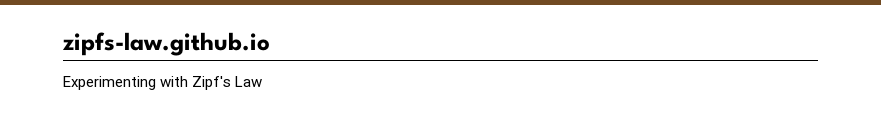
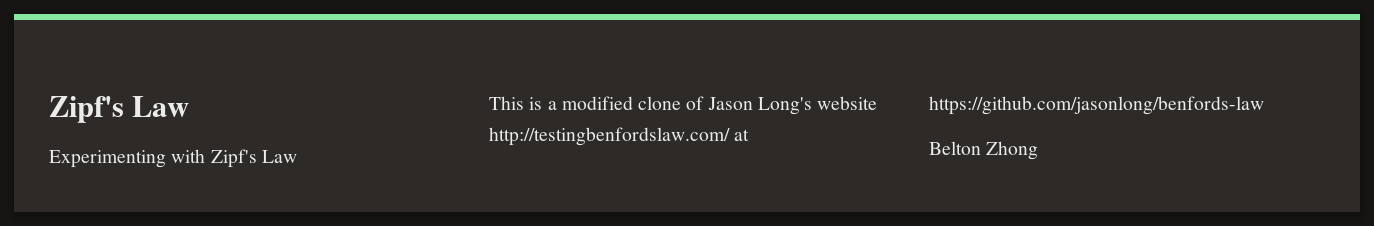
[62,32,270,56] zipfs-law.github.io -> [49,96,190,123] Zipf's Law
(263, 81) none -> [489,96,878,115] [489,127,750,146] [929,96,1264,115] [929,141,1039,160] // This is a modified clone of Jason Long's website http://testingbenfordslaw.com/ at https://github.com/jasonlong/benfords-law // Belton Zhong

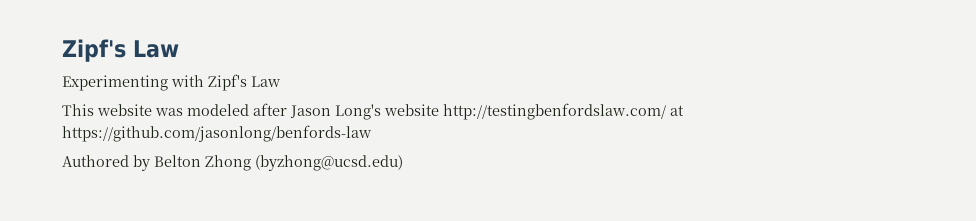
[529,96,705,110] is a modified clone of -> [97,103,287,116] website was modeled after
(1264, 105) none -> [62,155,150,171] Authored by
(1039, 150) none -> [255,155,403,171] (byzhong@ucsd.edu)

